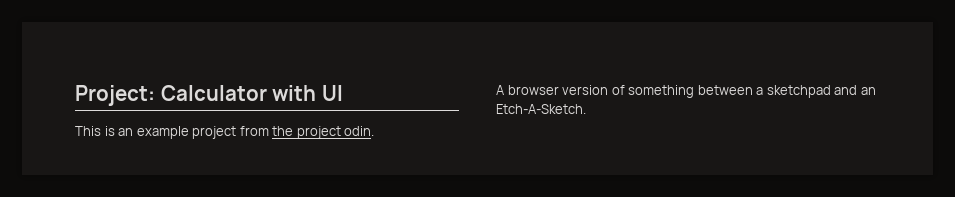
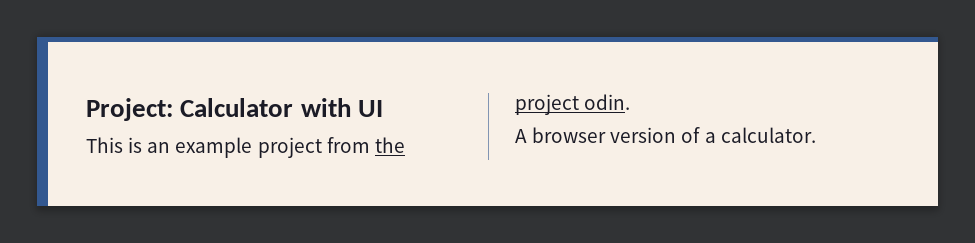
[628,85,876,98] [496,104,586,114] something between a sketchpad and an Etch-A-Sketch. -> [704,127,816,143] a calculator.

